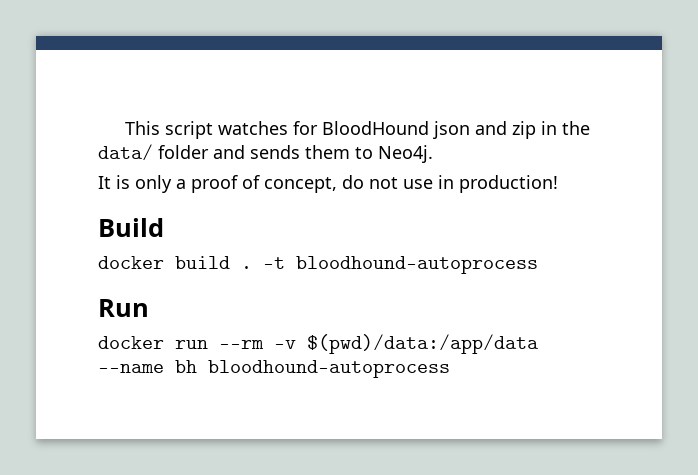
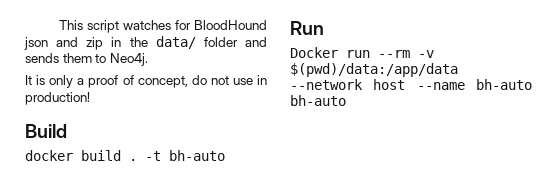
[296,256,538,274] bloodhound-autoprocess -> [169,150,225,161] bh-auto
[98,336,164,349] docker -> [290,47,338,58] Docker
[98,360,450,378] --name bh bloodhound-autoprocess -> [290,79,532,90] [290,95,346,106] --network host --name bh-auto bh-auto

